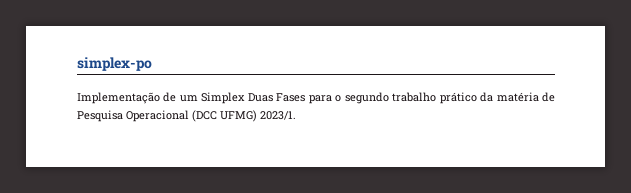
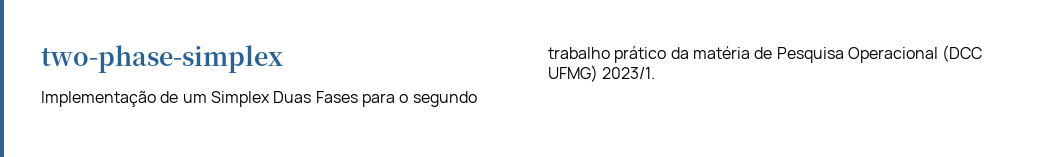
[77,57,152,71] simplex-po -> [41,45,283,73] two-phase-simplex

